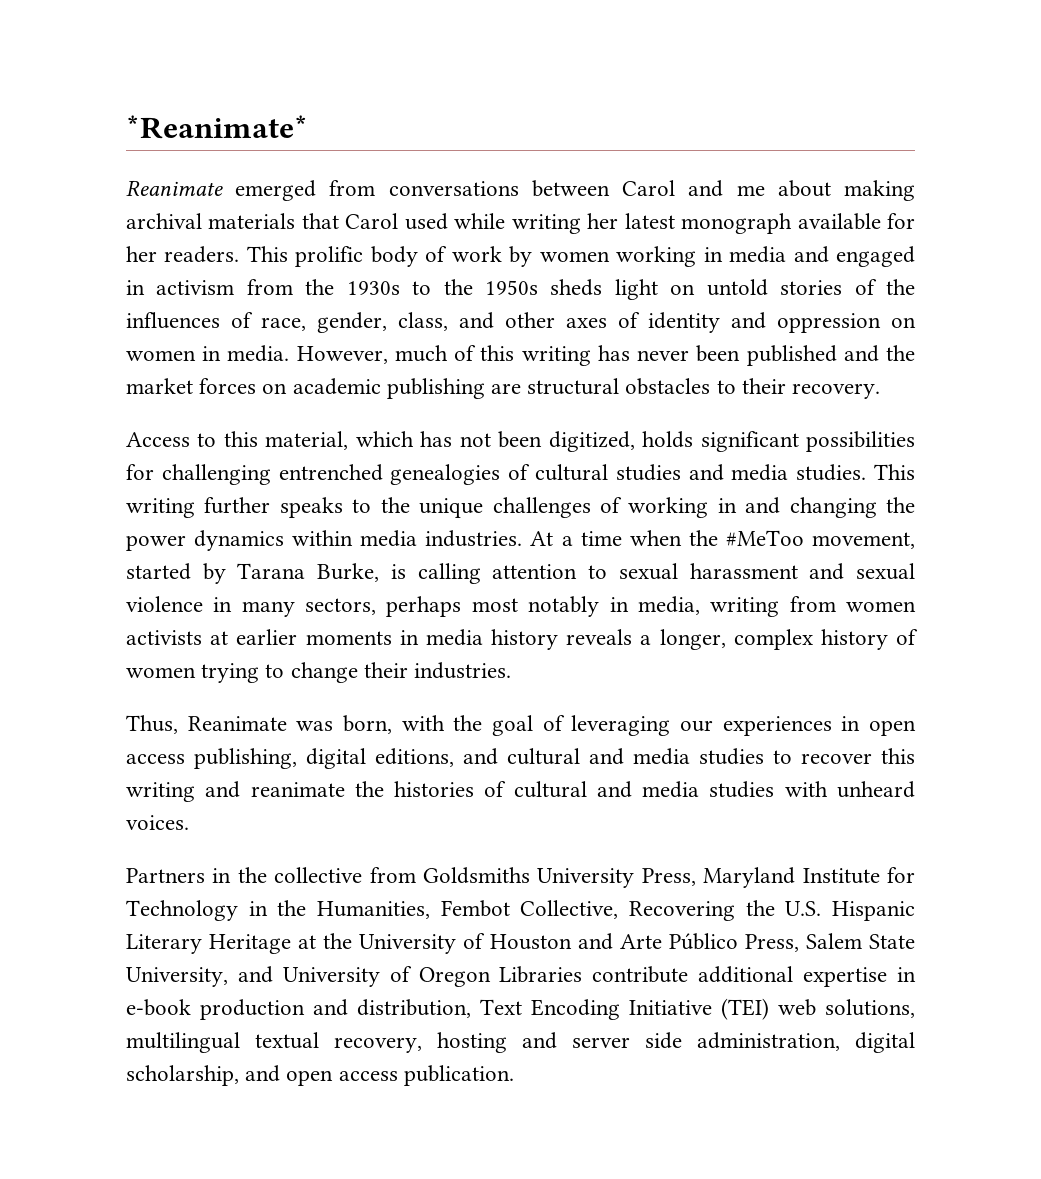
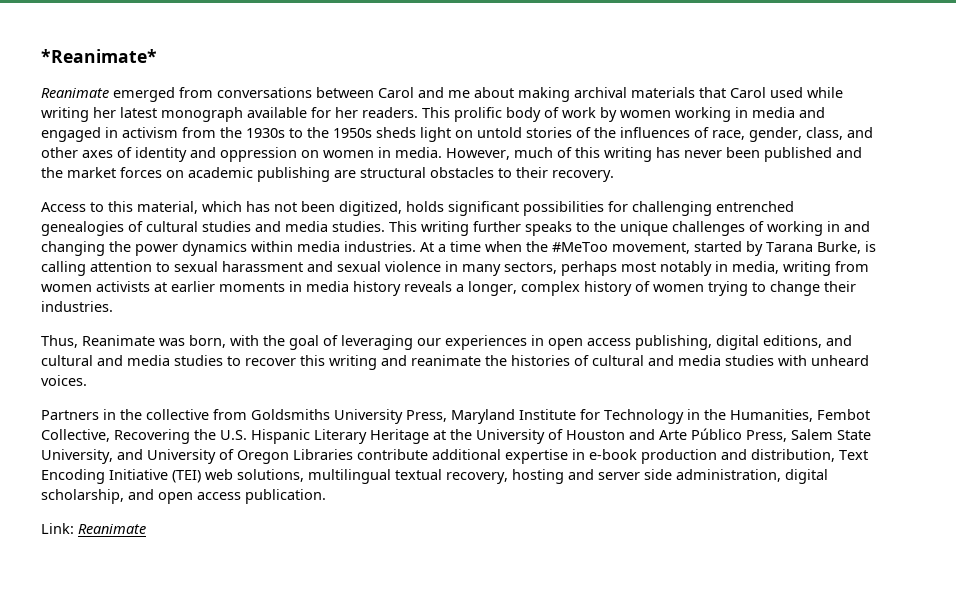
(514, 1075) none -> [41,523,146,534] // Link: Reanimate

